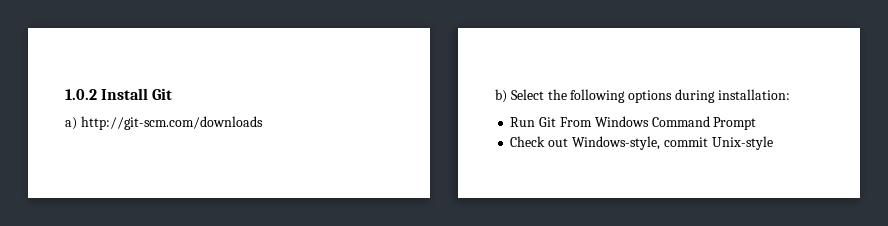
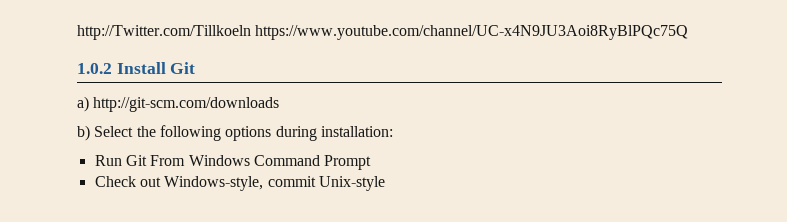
(65, 94) none -> [77,25,689,40] http://Twitter.com/Tillkoeln https://www.youtube.com/channel/UC-x4N9JU3Aoi8RyBlPQc75Q //

